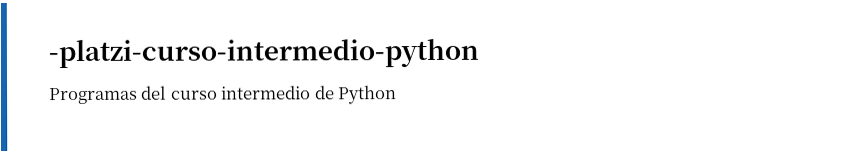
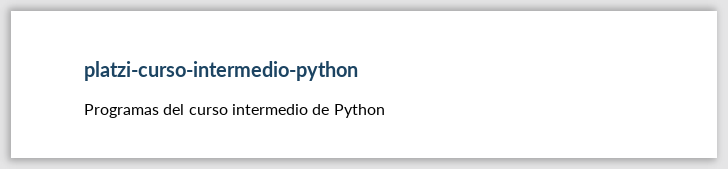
[48,38,479,69] -platzi-curso-intermedio-python -> [84,61,358,81] platzi-curso-intermedio-python

